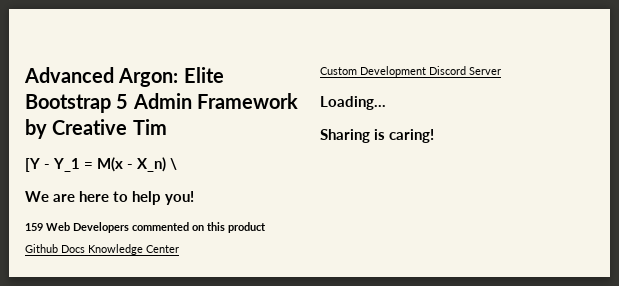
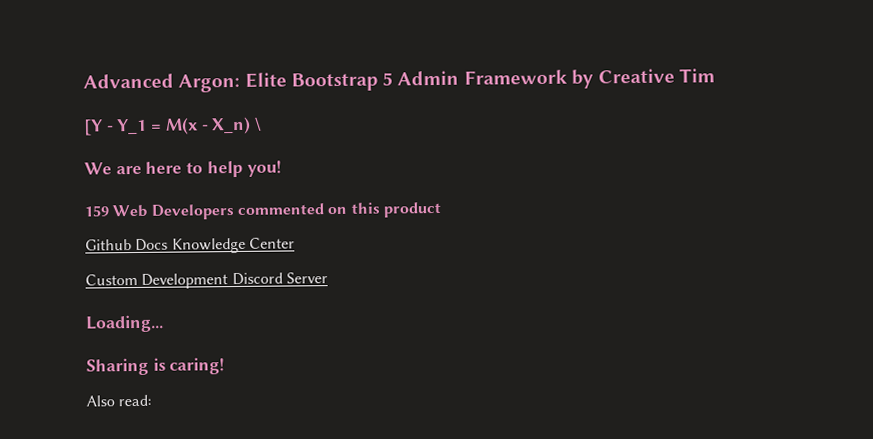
(435, 136) none -> [86,394,153,407] // Also read:

